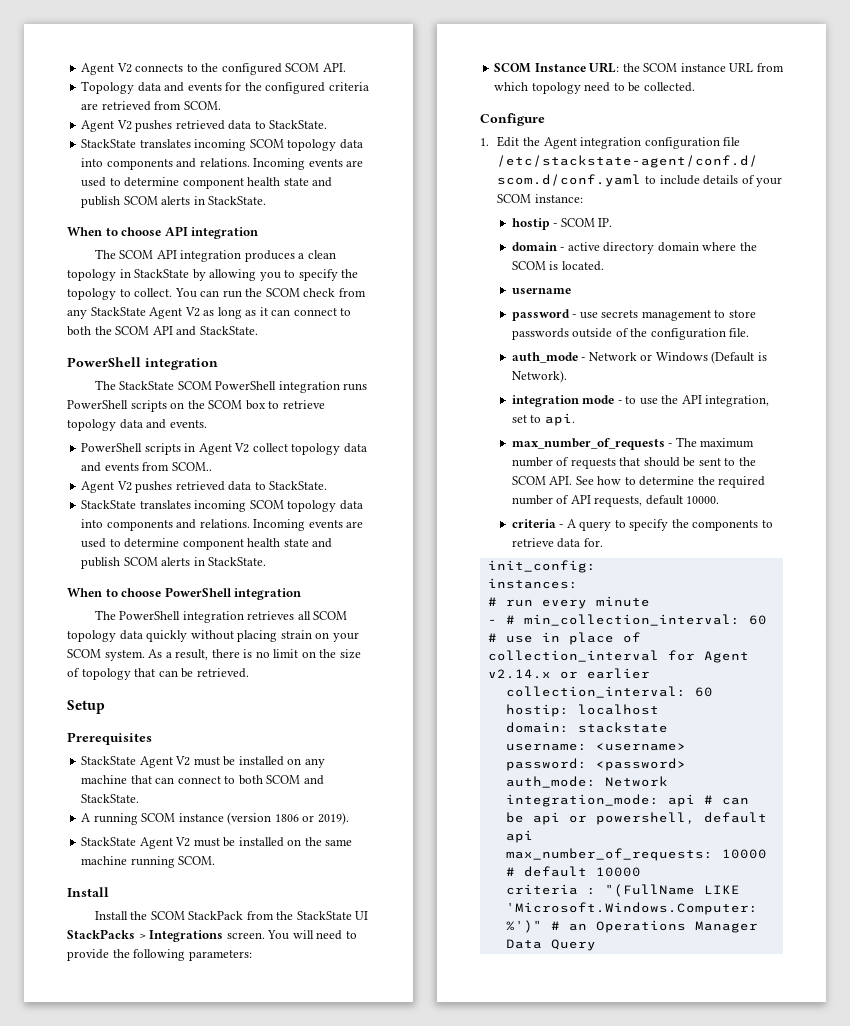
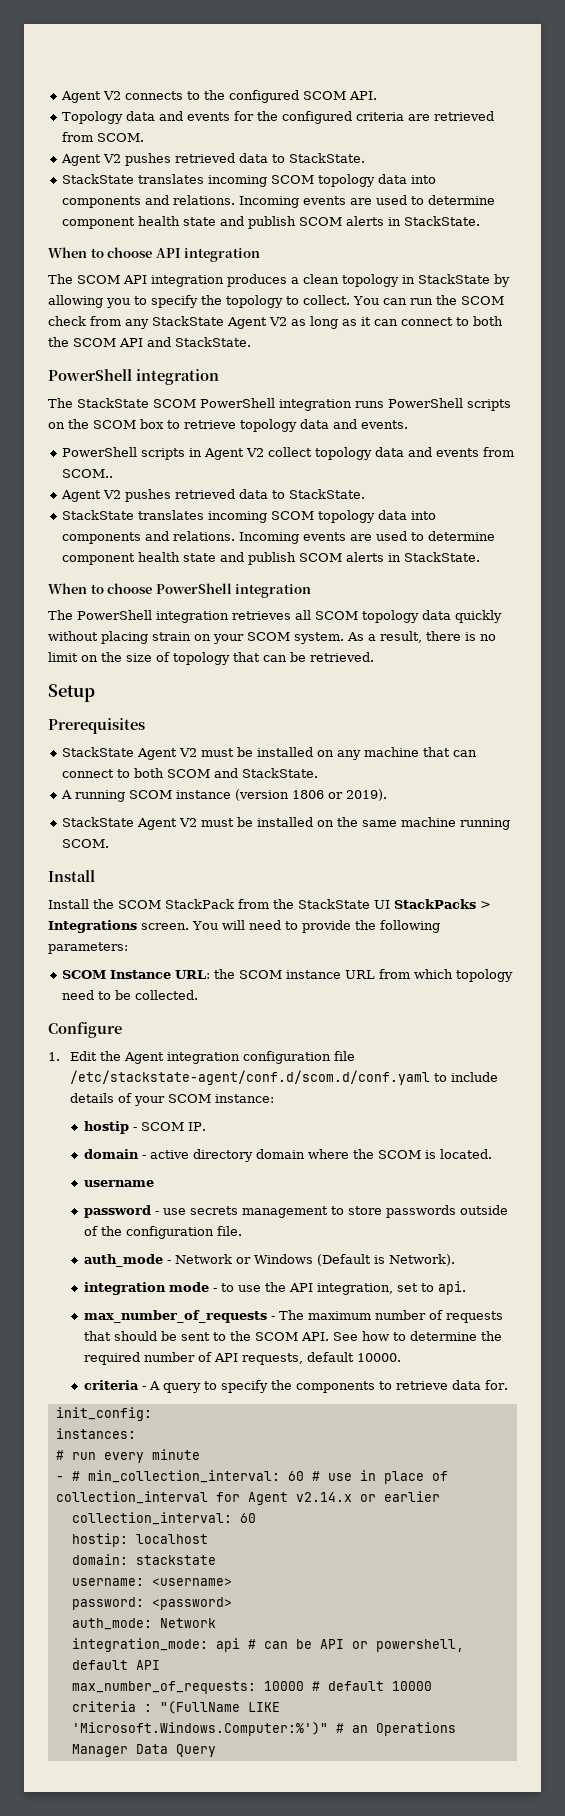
[532,812,560,825] api -> [319,1639,344,1649] API
[505,830,533,843] api -> [135,1660,160,1670] API

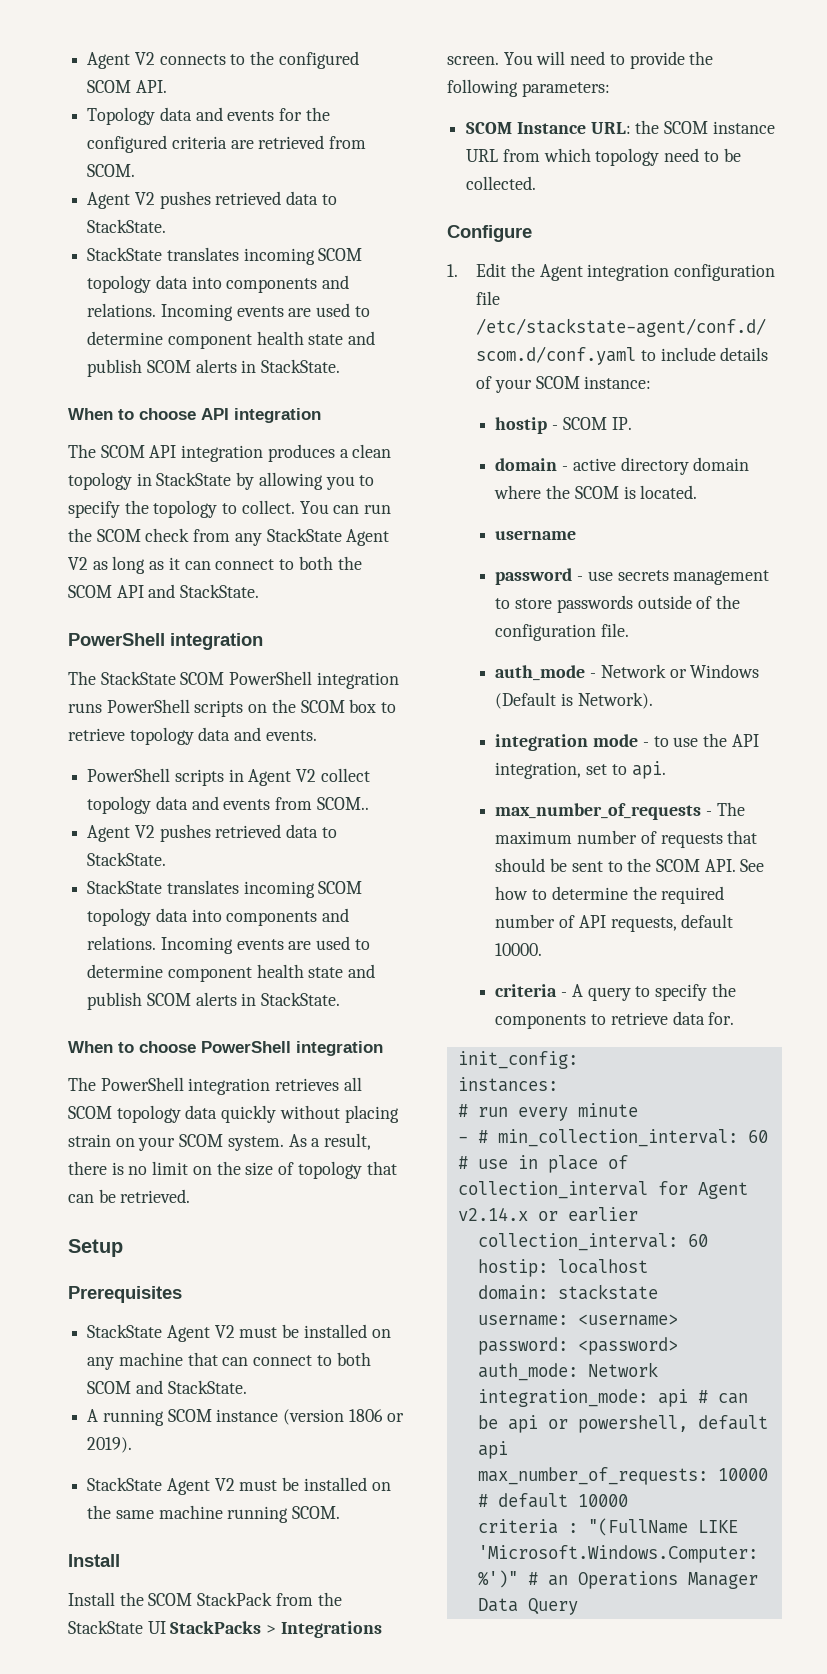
[319,1639,344,1649] API -> [507,1415,538,1433] api
[135,1660,160,1670] API -> [477,1441,508,1459] api

